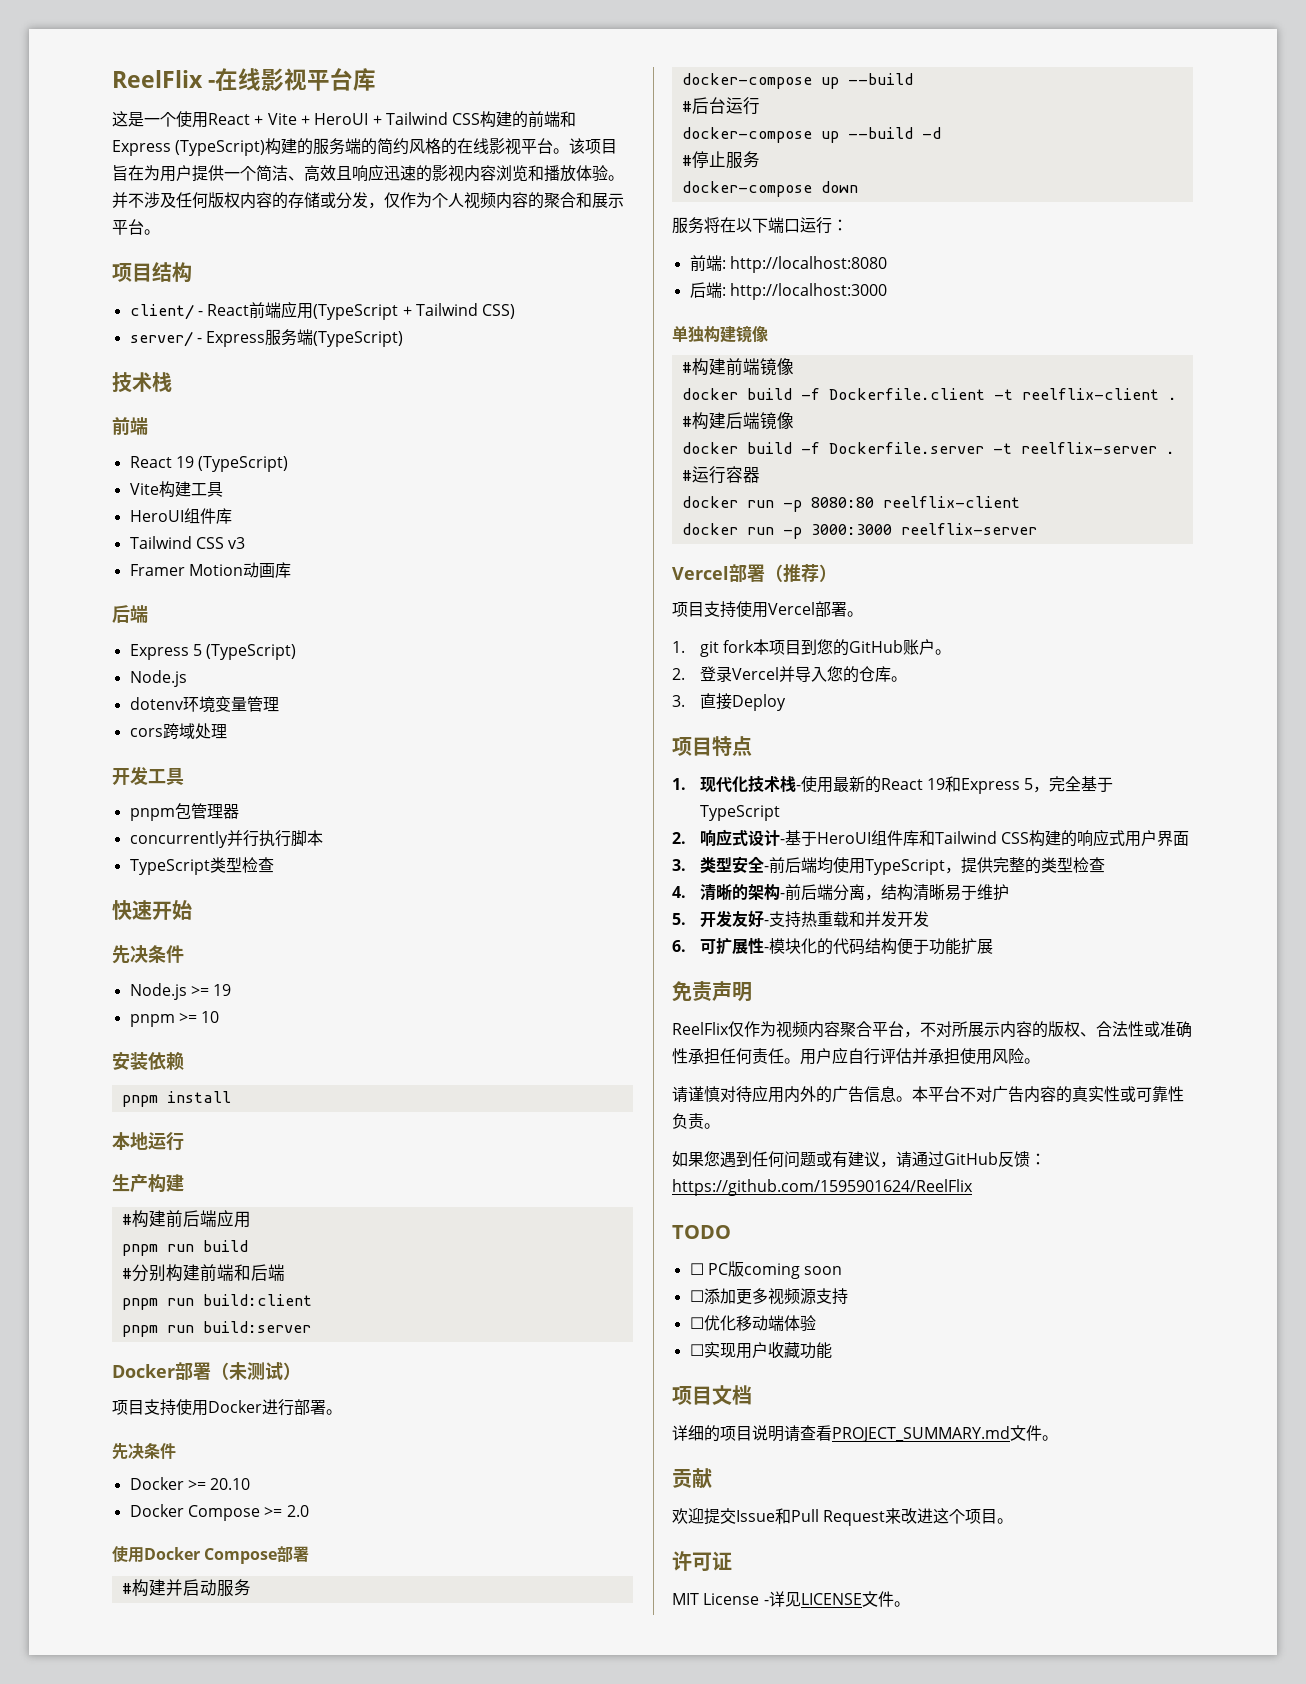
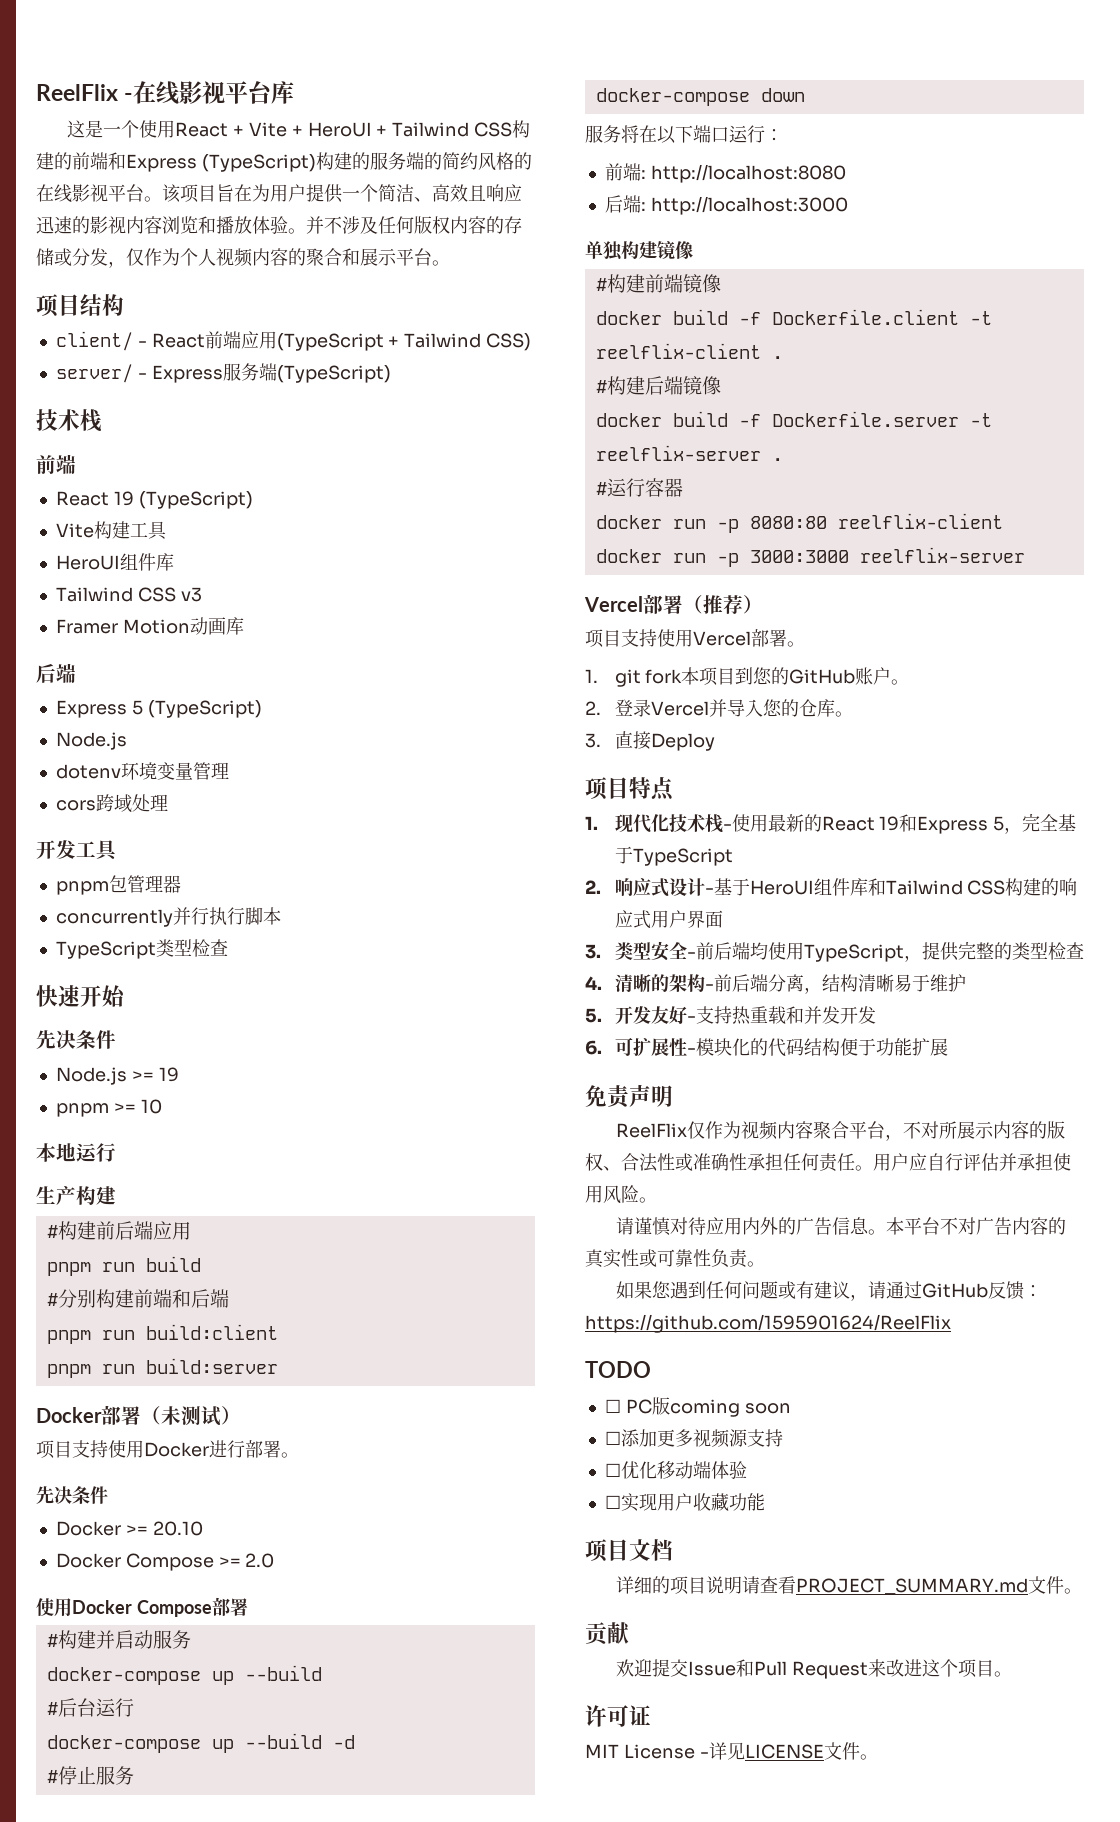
[112,1052,184,1071] [121,1091,231,1107] // 安装依赖 // pnpm install -> (162, 1106) none

